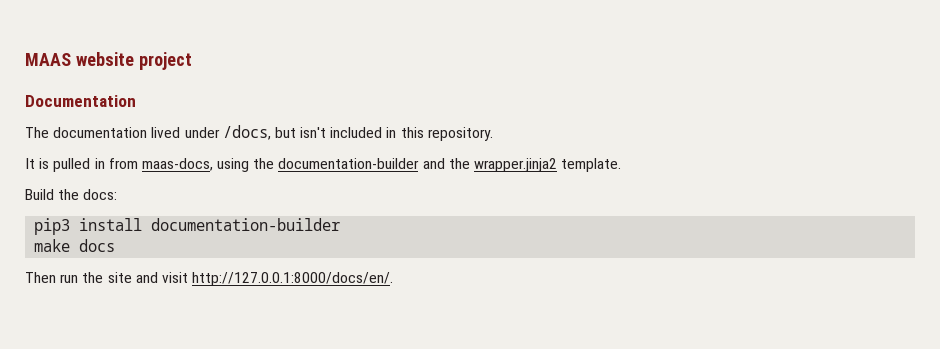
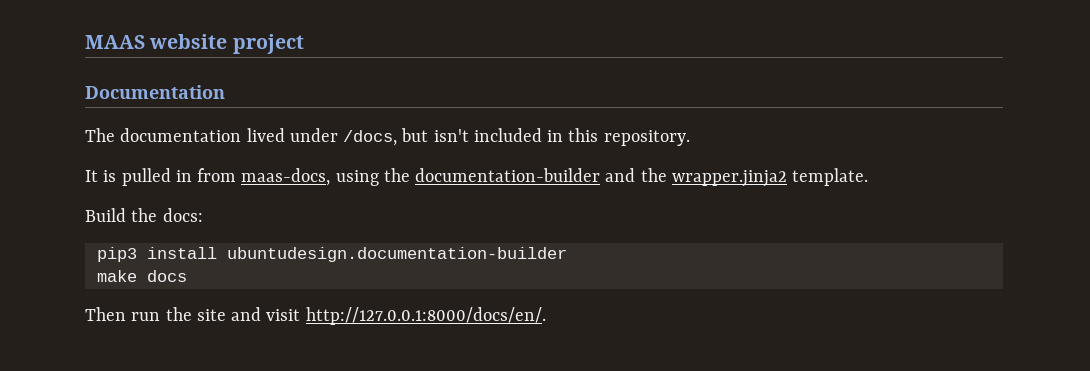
[151,218,341,231] documentation-builder -> [226,247,567,262] ubuntudesign.documentation-builder

